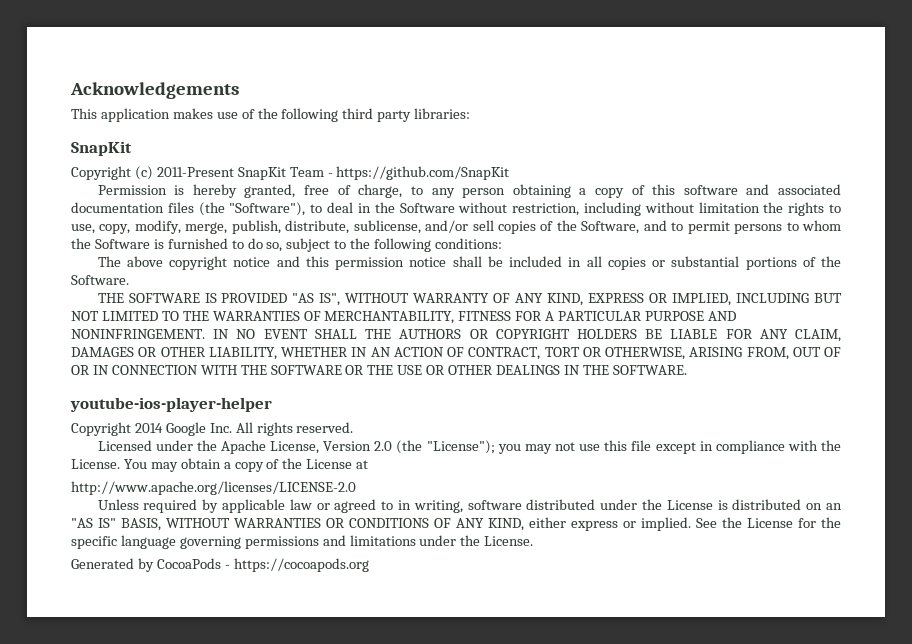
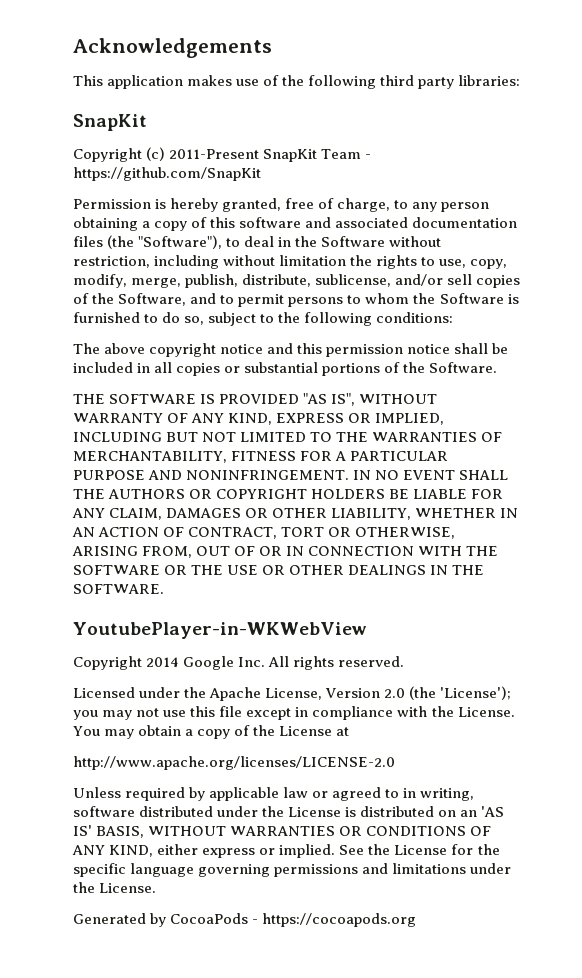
[70,397,272,412] youtube-ios-player-helper -> [73,622,367,639] YoutubePlayer-in-WKWebView
[426,440,495,454] "License"); -> [440,686,512,700] 'License');
[71,518,116,528] "AS IS" -> [481,806,505,817] [73,825,92,836] 'AS IS'

